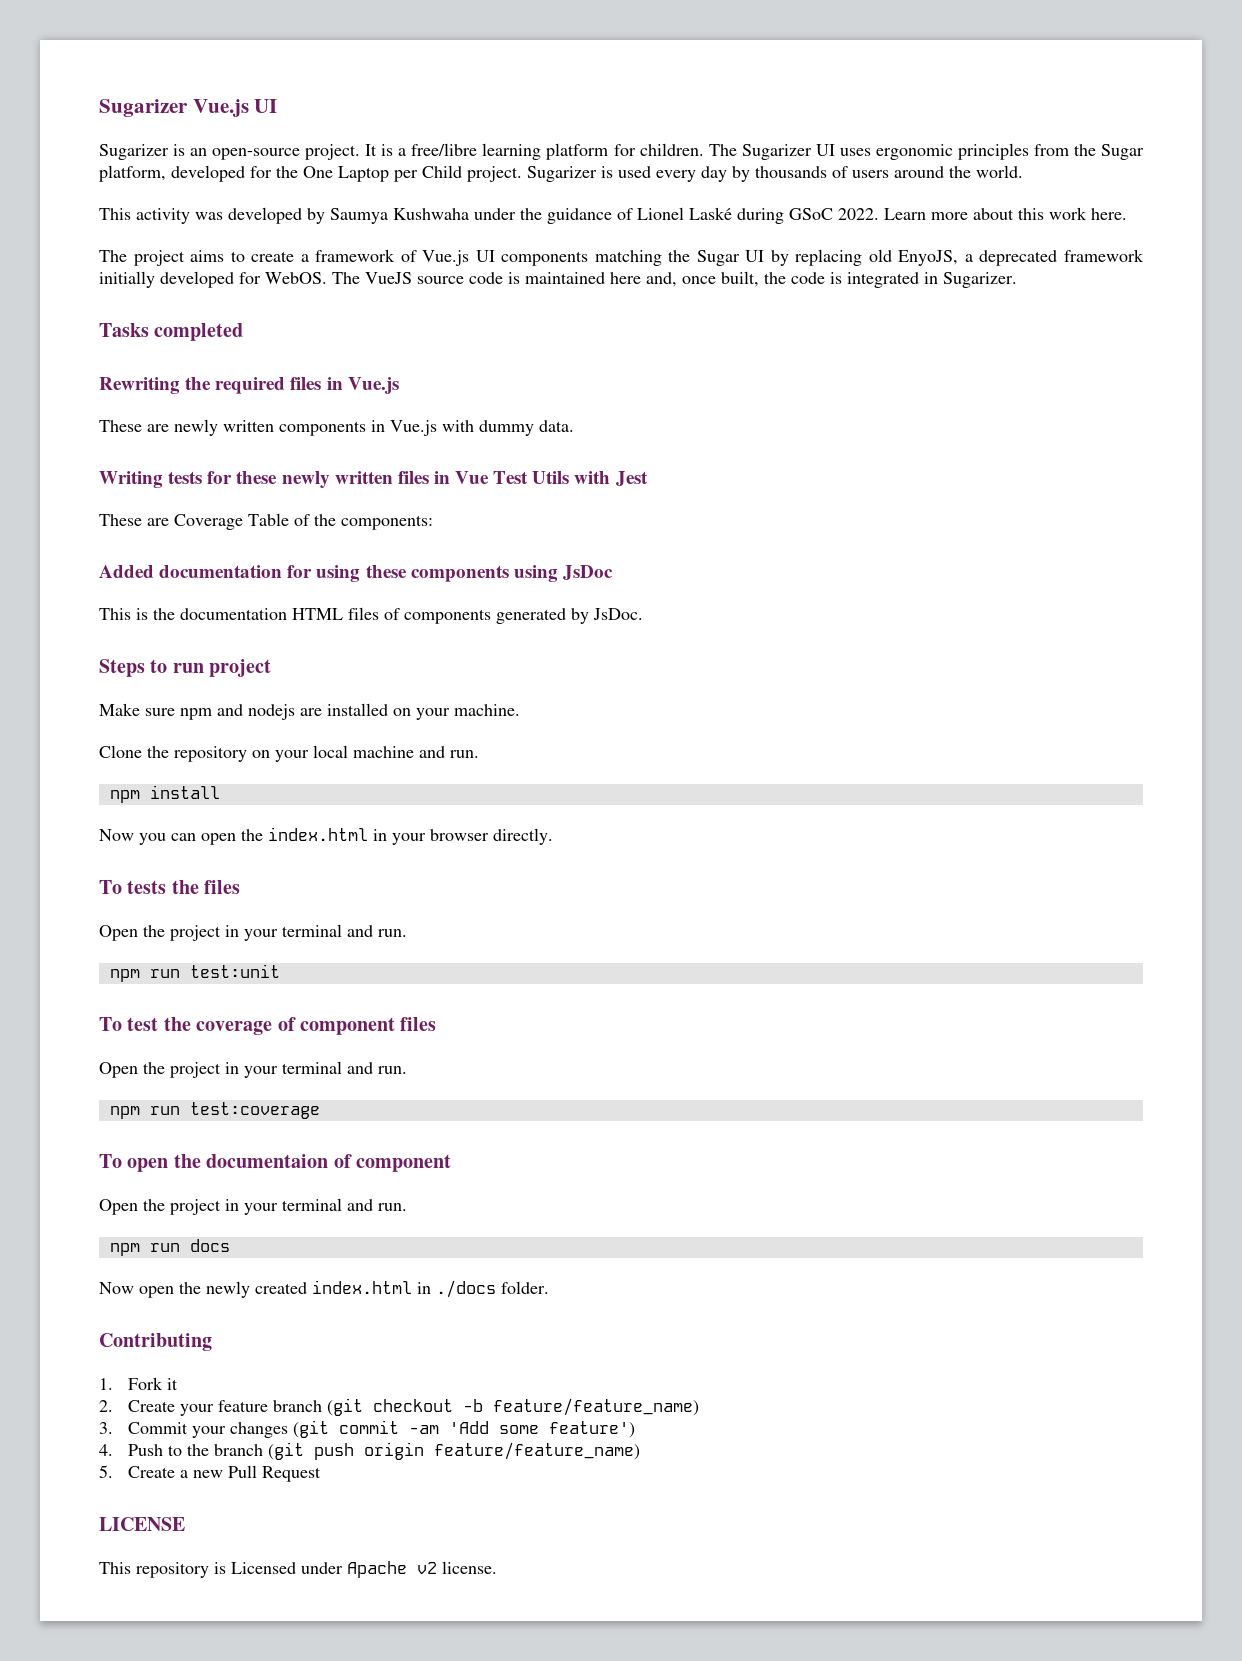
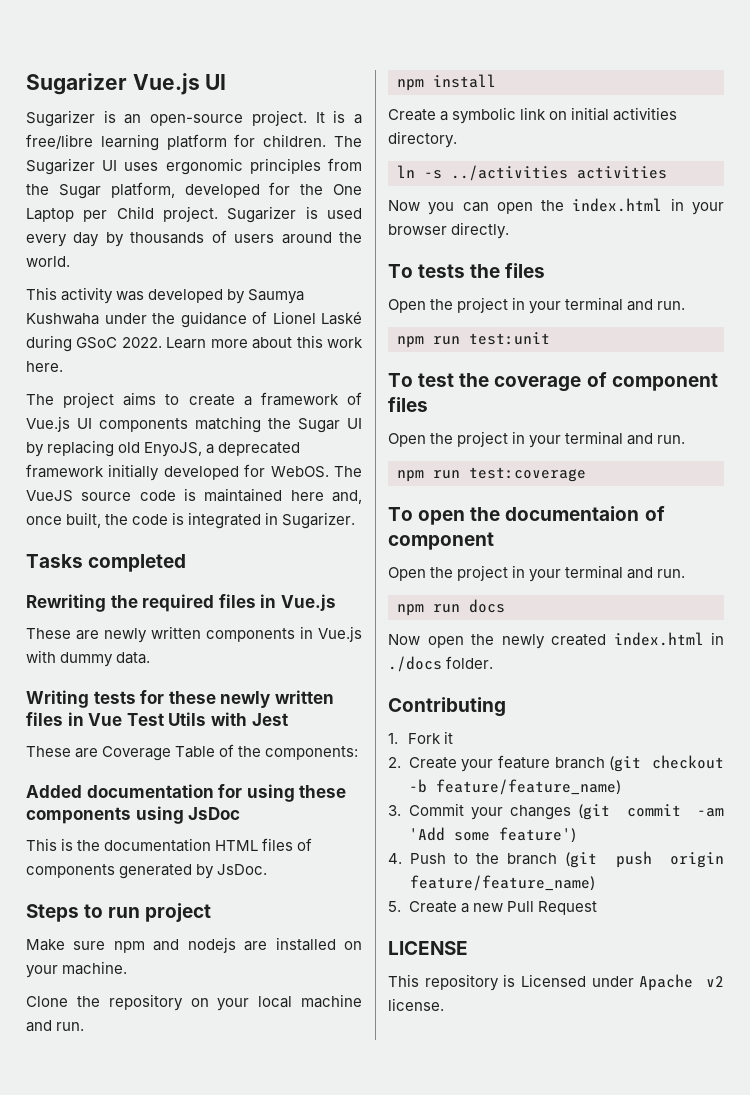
(220, 792) none -> [388,107,678,124] [388,131,457,148] [397,165,667,181] // Create a symbolic link on initial activities directory. // ln -s ../activities activities

